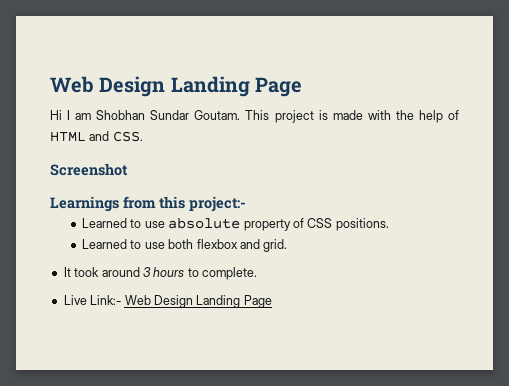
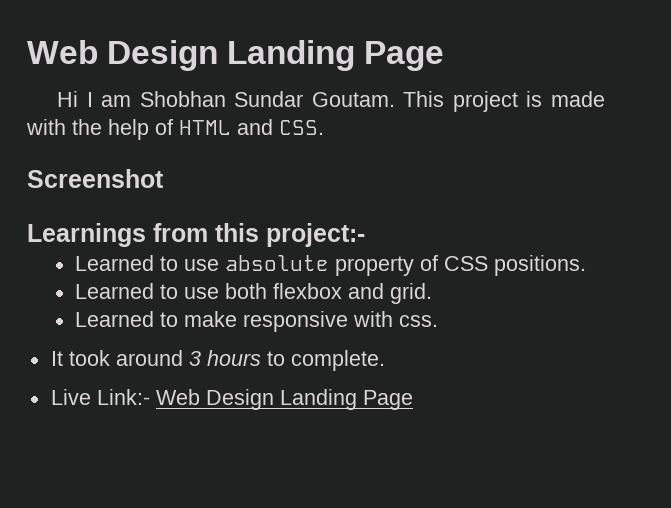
(288, 245) none -> [75,311,439,332] // Learned to make responsive with css.

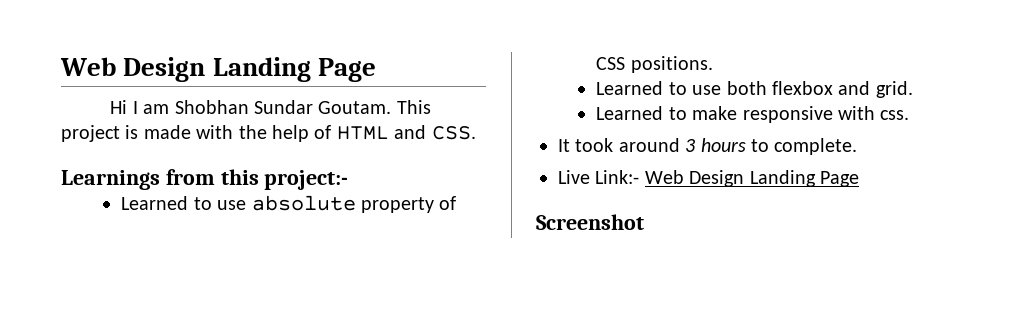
[27,169,164,188] // Screenshot -> (476, 133) none
(413, 400) none -> [536,214,644,230] // Screenshot

